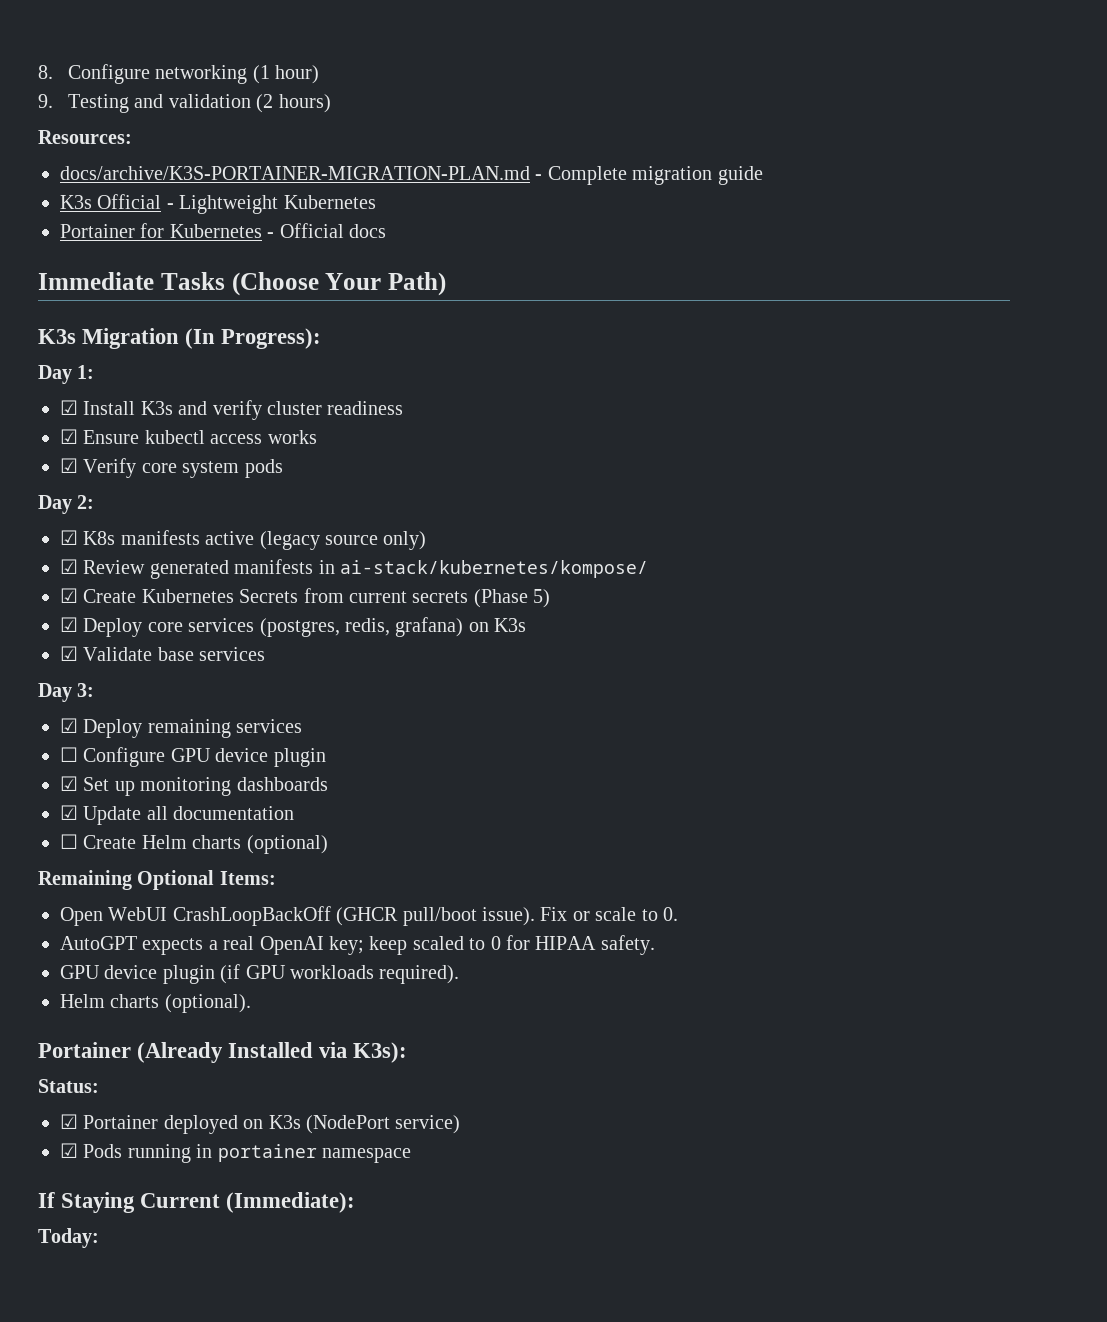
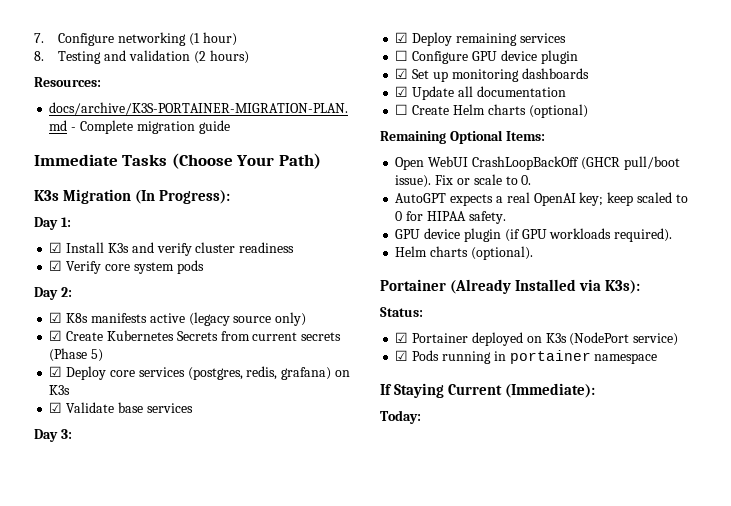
[38,65,53,79] 8. -> [34,33,44,43] 7.
[38,94,53,108] 9. -> [34,51,44,61] 8.
[60,194,376,214] [60,223,386,238] // K3s Official - Lightweight Kubernetes // Portainer for Kubernetes - Official docs -> (230, 127) none
[60,429,317,444] // ☑ Ensure kubectl access works -> (295, 247) none
[60,559,648,579] // ☑ Review generated manifests in ai-stack/kubernetes/kompose/ -> (307, 319) none

